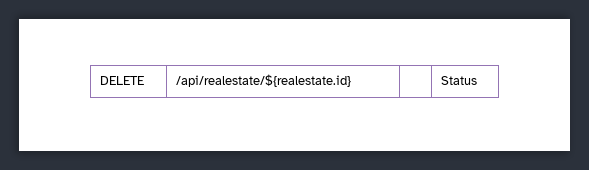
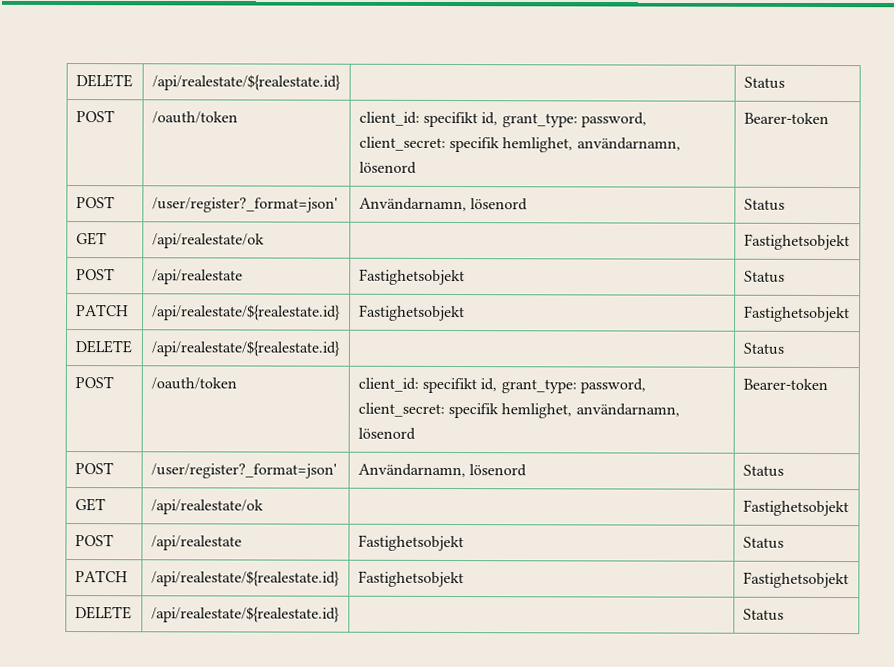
[99,76,144,85] [175,74,351,87] [440,76,477,85] DELETE | /api/realestate/${realestate.id} | | Status -> [75,74,133,88] [151,74,341,91] [743,76,785,89] [75,110,115,123] [151,111,238,124] [358,111,647,128] [358,136,681,153] [358,161,417,174] [743,112,829,124] [75,196,115,209] [151,197,338,213] [358,197,528,212] [743,198,785,211] [75,232,107,246] [151,233,265,249] [743,233,850,251] [75,268,115,281] [151,269,243,285] [358,268,465,286] [743,270,785,283] [75,304,129,317] [151,304,341,321] [358,304,465,322] [743,305,850,323] [74,340,132,354] [150,340,340,357] [742,342,784,355] [74,376,114,389] [150,377,237,390] [357,377,646,394] [357,402,680,419] [357,427,416,440] [742,378,828,390] [74,462,114,475] [150,463,337,479] [357,463,527,478] [742,464,784,477] [74,498,106,512] [150,499,264,515] [742,499,849,517] [74,534,114,547] [150,535,242,551] [357,534,464,552] [742,536,784,549] [74,570,128,583] [150,570,340,587] [357,570,464,588] [742,571,849,589] [74,606,132,620] [150,606,340,623] [742,608,784,621] DELETE | /api/realestate/${realestate.id} | | Status // POST | /oauth/token | client_id: specifikt id, grant_type: password, client_secret: specifik hemlighet, användarnamn, lösenord | Bearer-token // POST | /user/register?_format=json' | Användarnamn, lösenord | Status // GET | /api/realestate/ok | | Fastighetsobjekt // POST | /api/realestate | Fastighetsobjekt | Status // PATCH | /api/realestate/${realestate.id} | Fastighetsobjekt | Fastighetsobjekt // DELETE | /api/realestate/${realestate.id} | | Status // POST | /oauth/token | client_id: specifikt id, grant_type: password, client_secret: specifik hemlighet, användarnamn, lösenord | Bearer-token // POST | /user/register?_format=json' | Användarnamn, lösenord | Status // GET | /api/realestate/ok | | Fastighetsobjekt // POST | /api/realestate | Fastighetsobjekt | Status // PATCH | /api/realestate/${realestate.id} | Fastighetsobjekt | Fastighetsobjekt // DELETE | /api/realestate/${realestate.id} | | Status

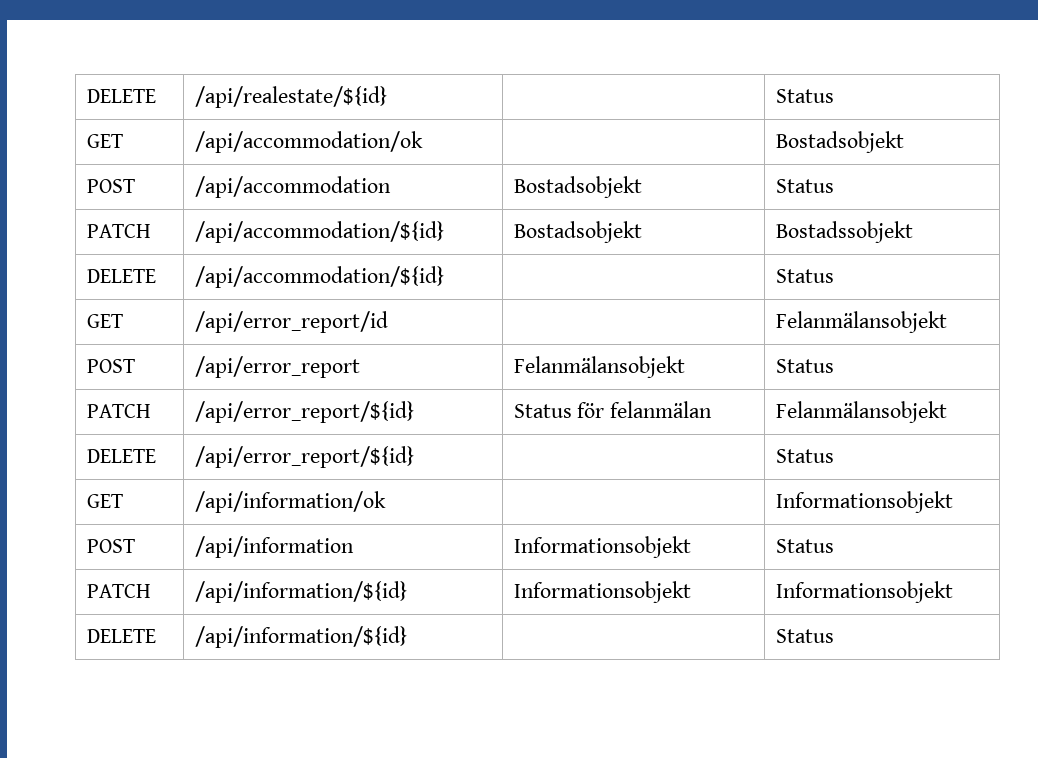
[75,74,133,88] [151,74,341,91] [743,76,785,89] [75,110,115,123] [151,111,238,124] [358,111,647,128] [358,136,681,153] [358,161,417,174] [743,112,829,124] [75,196,115,209] [151,197,338,213] [358,197,528,212] [743,198,785,211] [75,232,107,246] [151,233,265,249] [743,233,850,251] [75,268,115,281] [151,269,243,285] [358,268,465,286] [743,270,785,283] [75,304,129,317] [151,304,341,321] [358,304,465,322] [743,305,850,323] [74,340,132,354] [150,340,340,357] [742,342,784,355] [74,376,114,389] [150,377,237,390] [357,377,646,394] [357,402,680,419] [357,427,416,440] [742,378,828,390] [74,462,114,475] [150,463,337,479] [357,463,527,478] [742,464,784,477] [74,498,106,512] [150,499,264,515] [742,499,849,517] [74,534,114,547] [150,535,242,551] [357,534,464,552] [742,536,784,549] [74,570,128,583] [150,570,340,587] [357,570,464,588] [742,571,849,589] [74,606,132,620] [150,606,340,623] [742,608,784,621] DELETE | /api/realestate/${realestate.id} | | Status // POST | /oauth/token | client_id: specifikt id, grant_type: password, client_secret: specifik hemlighet, användarnamn, lösenord | Bearer-token // POST | /user/register?_format=json' | Användarnamn, lösenord | Status // GET | /api/realestate/ok | | Fastighetsobjekt // POST | /api/realestate | Fastighetsobjekt | Status // PATCH | /api/realestate/${realestate.id} | Fastighetsobjekt | Fastighetsobjekt // DELETE | /api/realestate/${realestate.id} | | Status // POST | /oauth/token | client_id: specifikt id, grant_type: password, client_secret: specifik hemlighet, användarnamn, lösenord | Bearer-token // POST | /user/register?_format=json' | Användarnamn, lösenord | Status // GET | /api/realestate/ok | | Fastighetsobjekt // POST | /api/realestate | Fastighetsobjekt | Status // PATCH | /api/realestate/${realestate.id} | Fastighetsobjekt | Fastighetsobjekt // DELETE | /api/realestate/${realestate.id} | | Status -> [86,89,156,103] [194,86,388,108] [775,89,834,103] [86,134,123,148] [194,131,423,153] [775,131,904,153] [86,179,135,193] [194,176,391,198] [513,176,642,198] [775,179,834,193] [86,224,151,238] [194,221,445,243] [513,221,642,243] [775,221,913,243] [86,269,156,283] [194,266,445,288] [775,269,834,283] [86,314,123,328] [194,311,388,333] [775,311,947,333] [86,359,135,373] [194,356,360,378] [513,356,685,378] [775,359,834,373] [86,404,151,418] [194,401,415,423] [513,401,713,418] [775,401,947,423] [86,449,156,463] [194,446,415,468] [775,449,834,463] [86,494,123,508] [194,491,386,513] [775,491,953,513] [86,539,135,553] [194,536,354,558] [513,536,691,558] [775,539,834,553] [86,584,151,598] [194,581,408,603] [513,581,691,603] [775,581,953,603] [86,629,156,643] [194,626,408,648] [775,629,834,643] DELETE | /api/realestate/${id} | | Status // GET | /api/accommodation/ok | | Bostadsobjekt // POST | /api/accommodation | Bostadsobjekt | Status // PATCH | /api/accommodation/${id} | Bostadsobjekt | Bostadssobjekt // DELETE | /api/accommodation/${id} | | Status // GET | /api/error_report/id | | Felanmälansobjekt // POST | /api/error_report | Felanmälansobjekt | Status // PATCH | /api/error_report/${id} | Status för felanmälan | Felanmälansobjekt // DELETE | /api/error_report/${id} | | Status // GET | /api/information/ok | | Informationsobjekt // POST | /api/information | Informationsobjekt | Status // PATCH | /api/information/${id} | Informationsobjekt | Informationsobjekt // DELETE | /api/information/${id} | | Status

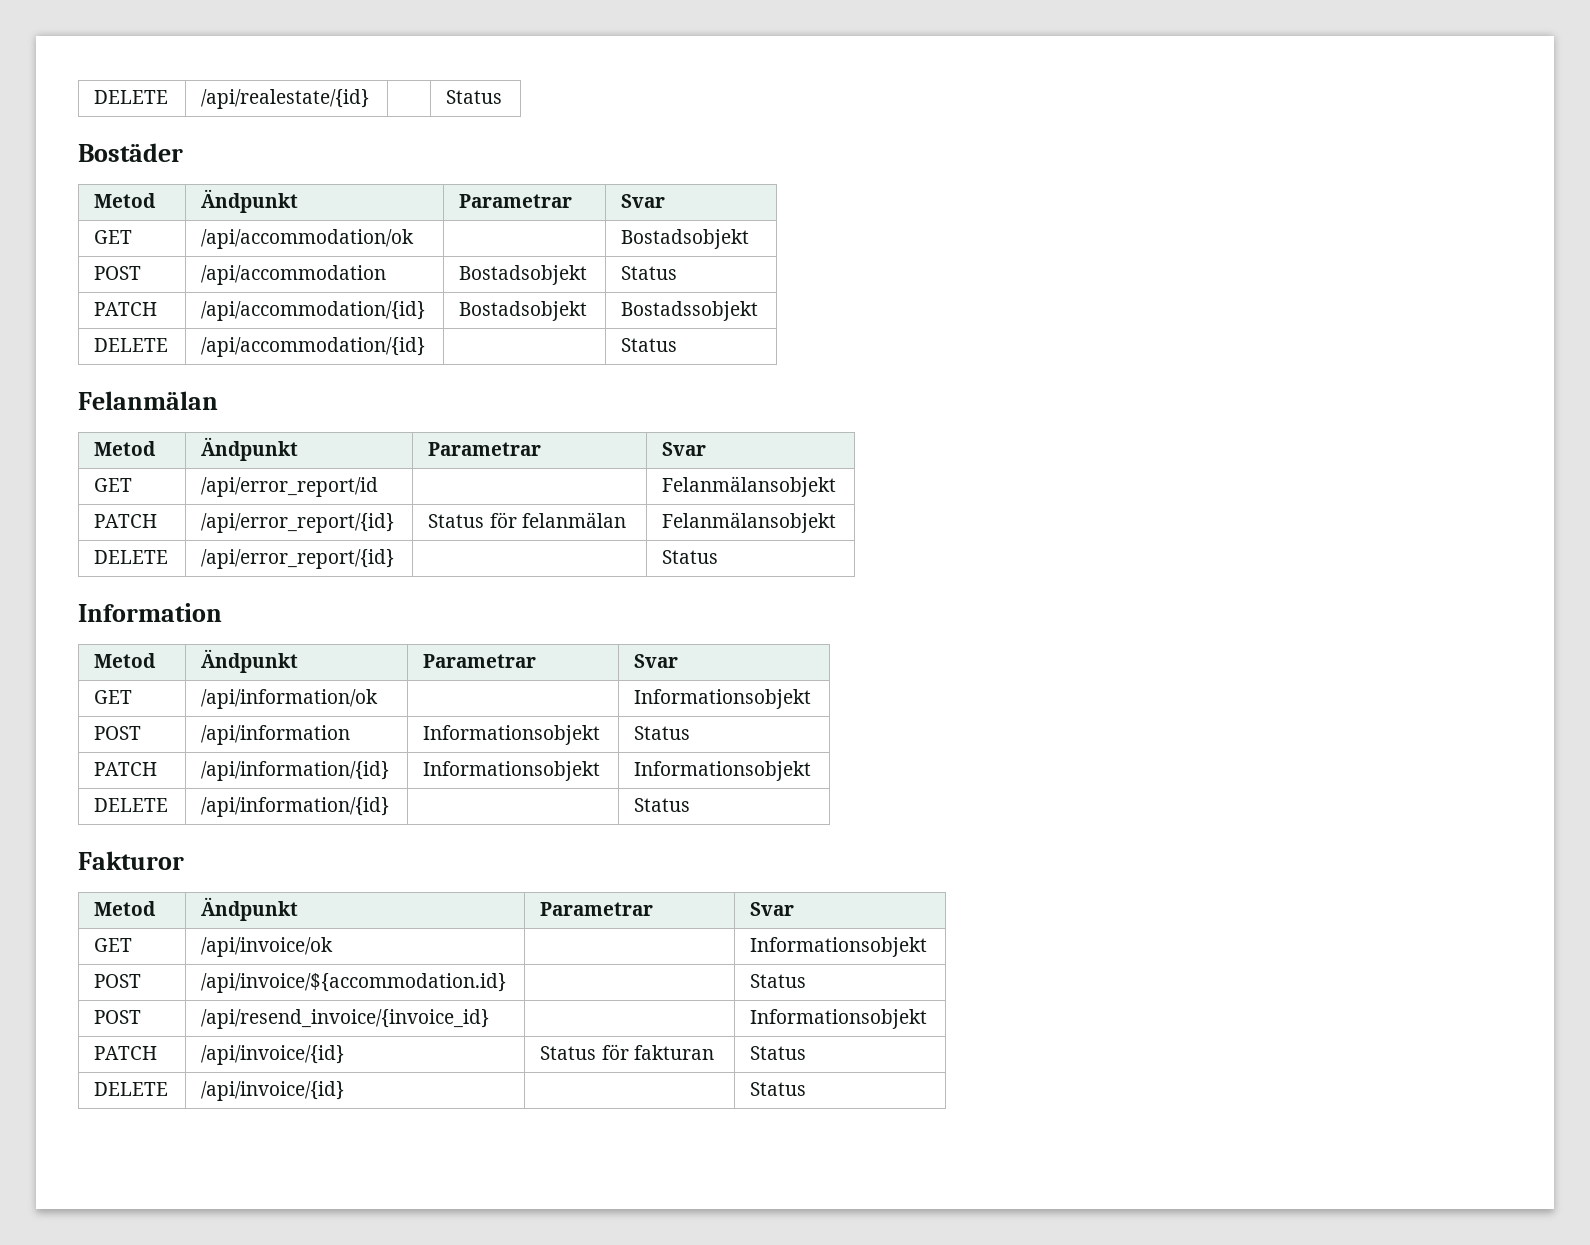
[86,89,156,103] [194,86,388,108] [775,89,834,103] DELETE | /api/realestate/${id} | | Status -> [94,90,169,104] [201,89,370,109] [446,90,503,104] [78,143,183,162] [94,193,157,208] [201,189,299,213] [459,194,573,208] [621,194,666,208] DELETE | /api/realestate/{id} | | Status // Bostäder // Metod | Ändpunkt | Parametrar | Svar
[194,221,445,243] /api/accommodation/${id} -> [201,301,426,321] /api/accommodation/{id}
[194,266,445,288] [775,269,834,283] /api/accommodation/${id} | | Status -> [201,337,426,357] [621,338,678,352] [78,391,218,410] [94,441,157,456] [201,437,299,461] [428,442,542,456] [662,442,707,456] /api/accommodation/{id} | | Status // Felanmälan // Metod | Ändpunkt | Parametrar | Svar
[86,359,135,373] [194,356,360,378] [513,356,685,378] [775,359,834,373] [86,404,151,418] [194,401,415,423] // POST | /api/error_report | Felanmälansobjekt | Status // PATCH | /api/error_report/${id} -> [94,514,158,528] [201,513,395,533] // PATCH | /api/error_report/{id}
[194,446,415,468] [775,449,834,463] /api/error_report/${id} | | Status -> [201,549,395,569] [662,550,719,564] [78,603,222,622] [94,653,157,668] [201,649,299,673] [423,654,537,668] [634,654,679,668] /api/error_report/{id} | | Status // Information // Metod | Ändpunkt | Parametrar | Svar
[194,581,408,603] /api/information/${id} -> [201,761,390,781] /api/information/{id}
[194,626,408,648] [775,629,834,643] /api/information/${id} | | Status -> [201,797,390,817] [634,798,691,812] [78,851,184,870] [94,901,157,916] [201,897,299,921] [540,902,654,916] [750,902,795,916] [94,938,133,952] [201,937,334,957] [750,937,928,957] [94,974,142,988] [201,973,507,993] [750,974,807,988] [94,1010,142,1024] [201,1009,490,1029] [750,1009,928,1029] [94,1046,158,1060] [201,1045,345,1065] [540,1044,714,1060] [750,1046,807,1060] [94,1082,169,1096] [201,1081,345,1101] [750,1082,807,1096] /api/information/{id} | | Status // Fakturor // Metod | Ändpunkt | Parametrar | Svar // GET | /api/invoice/ok | | Informationsobjekt // POST | /api/invoice/${accommodation.id} | | Status // POST | /api/resend_invoice/{invoice_id} | | Informationsobjekt // PATCH | /api/invoice/{id} | Status för fakturan | Status // DELETE | /api/invoice/{id} | | Status

